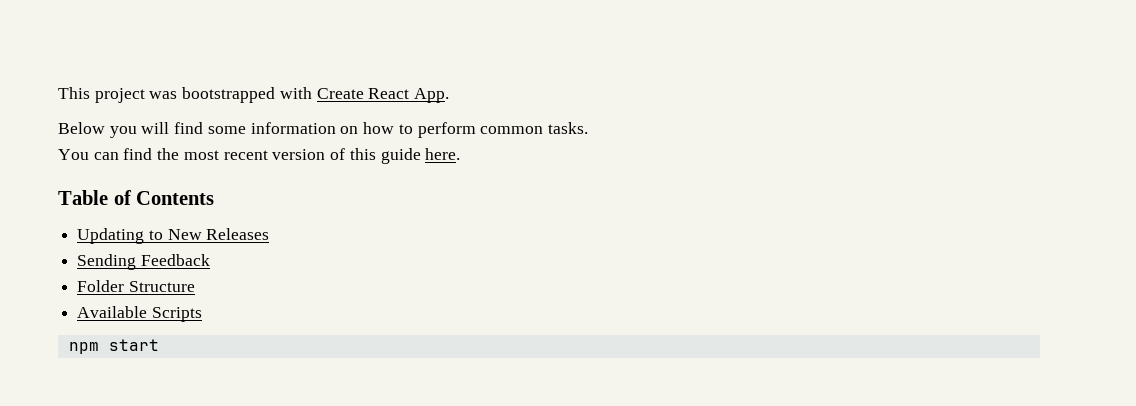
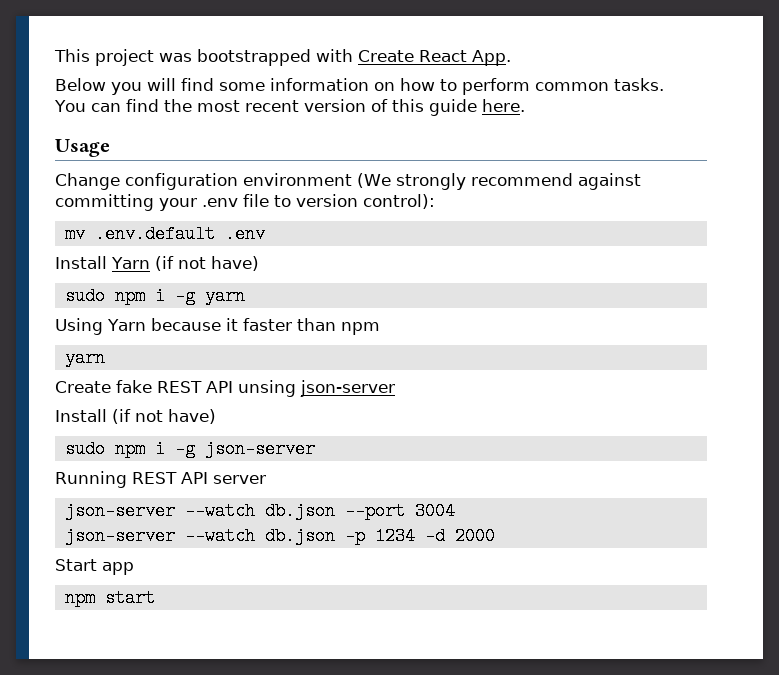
[58,190,215,205] [77,228,270,244] [77,254,210,270] [77,280,195,292] [77,306,202,322] Table of Contents // Updating to New Releases // Sending Feedback // Folder Structure // Available Scripts -> [55,139,110,157] [55,173,641,190] [55,194,435,211] [64,225,265,243] [55,256,259,271] [64,287,245,305] [55,318,380,335] [64,349,105,367] [55,380,395,397] [55,409,216,424] [64,440,315,458] [55,471,266,488] [64,502,455,520] [64,527,495,545] [55,559,134,575] Usage // Change configuration environment (We strongly recommend against committing your .env file to version control): // mv .env.default .env // Install Yarn (if not have) // sudo npm i -g yarn // Using Yarn because it faster than npm // yarn // Create fake REST API unsing json-server // Install (if not have) // sudo npm i -g json-server // Running REST API server // json-server --watch db.json --port 3004 // json-server --watch db.json -p 1234 -d 2000 // Start app

